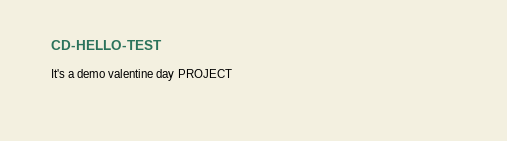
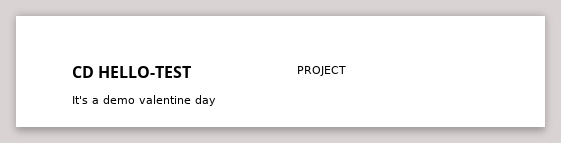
[51,40,162,50] CD-HELLO-TEST -> [72,66,192,78] CD HELLO-TEST

